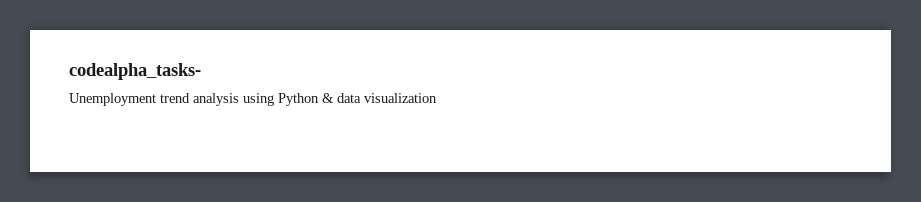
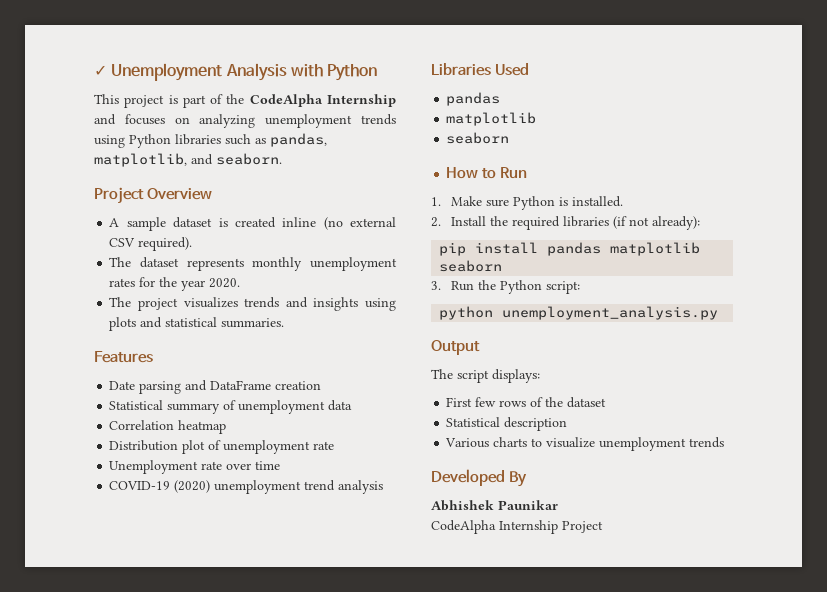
[69,63,201,80] [69,93,437,106] codealpha_tasks- // Unemployment trend analysis using Python & data visualization -> [94,63,378,81] [94,94,396,108] [94,114,396,128] [94,133,327,148] [94,153,282,167] [94,187,212,204] [109,217,396,231] [109,237,193,251] [109,257,397,271] [109,277,241,291] [109,297,396,311] [109,317,285,331] [94,351,153,363] [109,380,322,394] [109,400,353,414] [109,420,227,434] [109,440,335,454] [109,460,281,474] [109,480,384,494] [431,63,529,76] [446,92,501,106] [446,112,537,126] [446,132,510,144] [446,167,528,179] [431,196,624,210] [431,216,701,230] [439,242,701,256] [439,260,503,272] [431,280,581,294] [439,306,719,320] [431,340,480,355] [431,369,540,383] [446,397,607,408] [446,417,568,431] [445,437,725,451] [431,469,527,487] [431,500,558,511] [431,520,603,534] ✓ Unemployment Analysis with Python // This project is part of the CodeAlpha Internship and focuses on analyzing unemployment trends using Python libraries such as pandas, matplotlib, and seaborn. // Project Overview // A sample dataset is created inline (no external CSV required). // The dataset represents monthly unemployment rates for the year 2020. // The project visualizes trends and insights using plots and statistical summaries. // Features // Date parsing and DataFrame creation // Statistical summary of unemployment data // Correlation heatmap // Distribution plot of unemployment rate // Unemployment rate over time // COVID-19 (2020) unemployment trend analysis // Libraries Used // pandas // matplotlib // seaborn // How to Run // 1. Make sure Python is installed. // 2. Install the required libraries (if not already): // pip install pandas matplotlib seaborn // 3. Run the Python script: // python unemployment_analysis.py // Output // The script displays: // First few rows of the dataset // Statistical description // Various charts to visualize unemployment trends // Developed By // Abhishek Paunikar // CodeAlpha Internship Project

